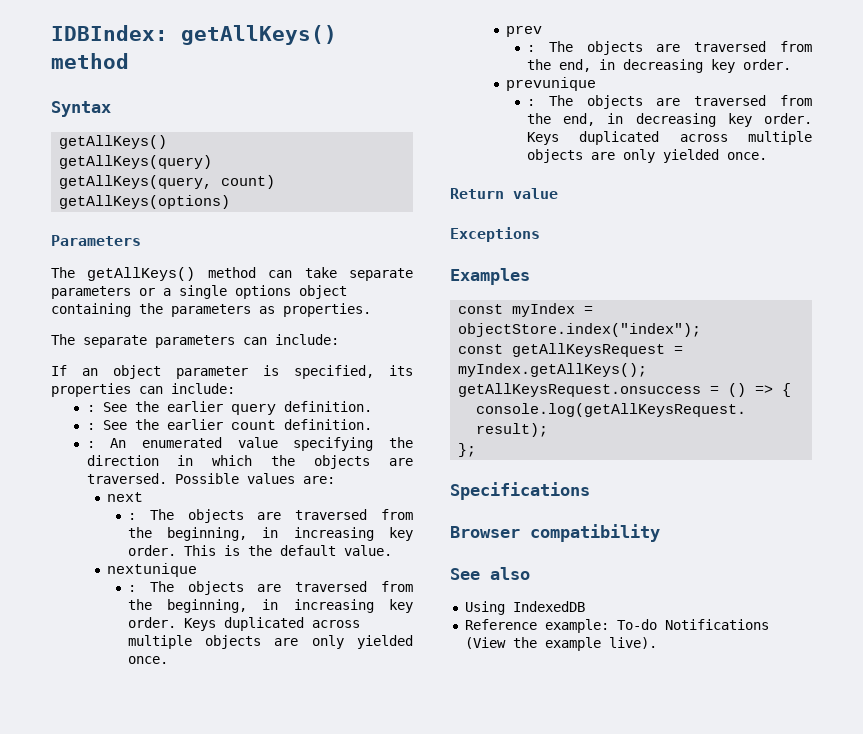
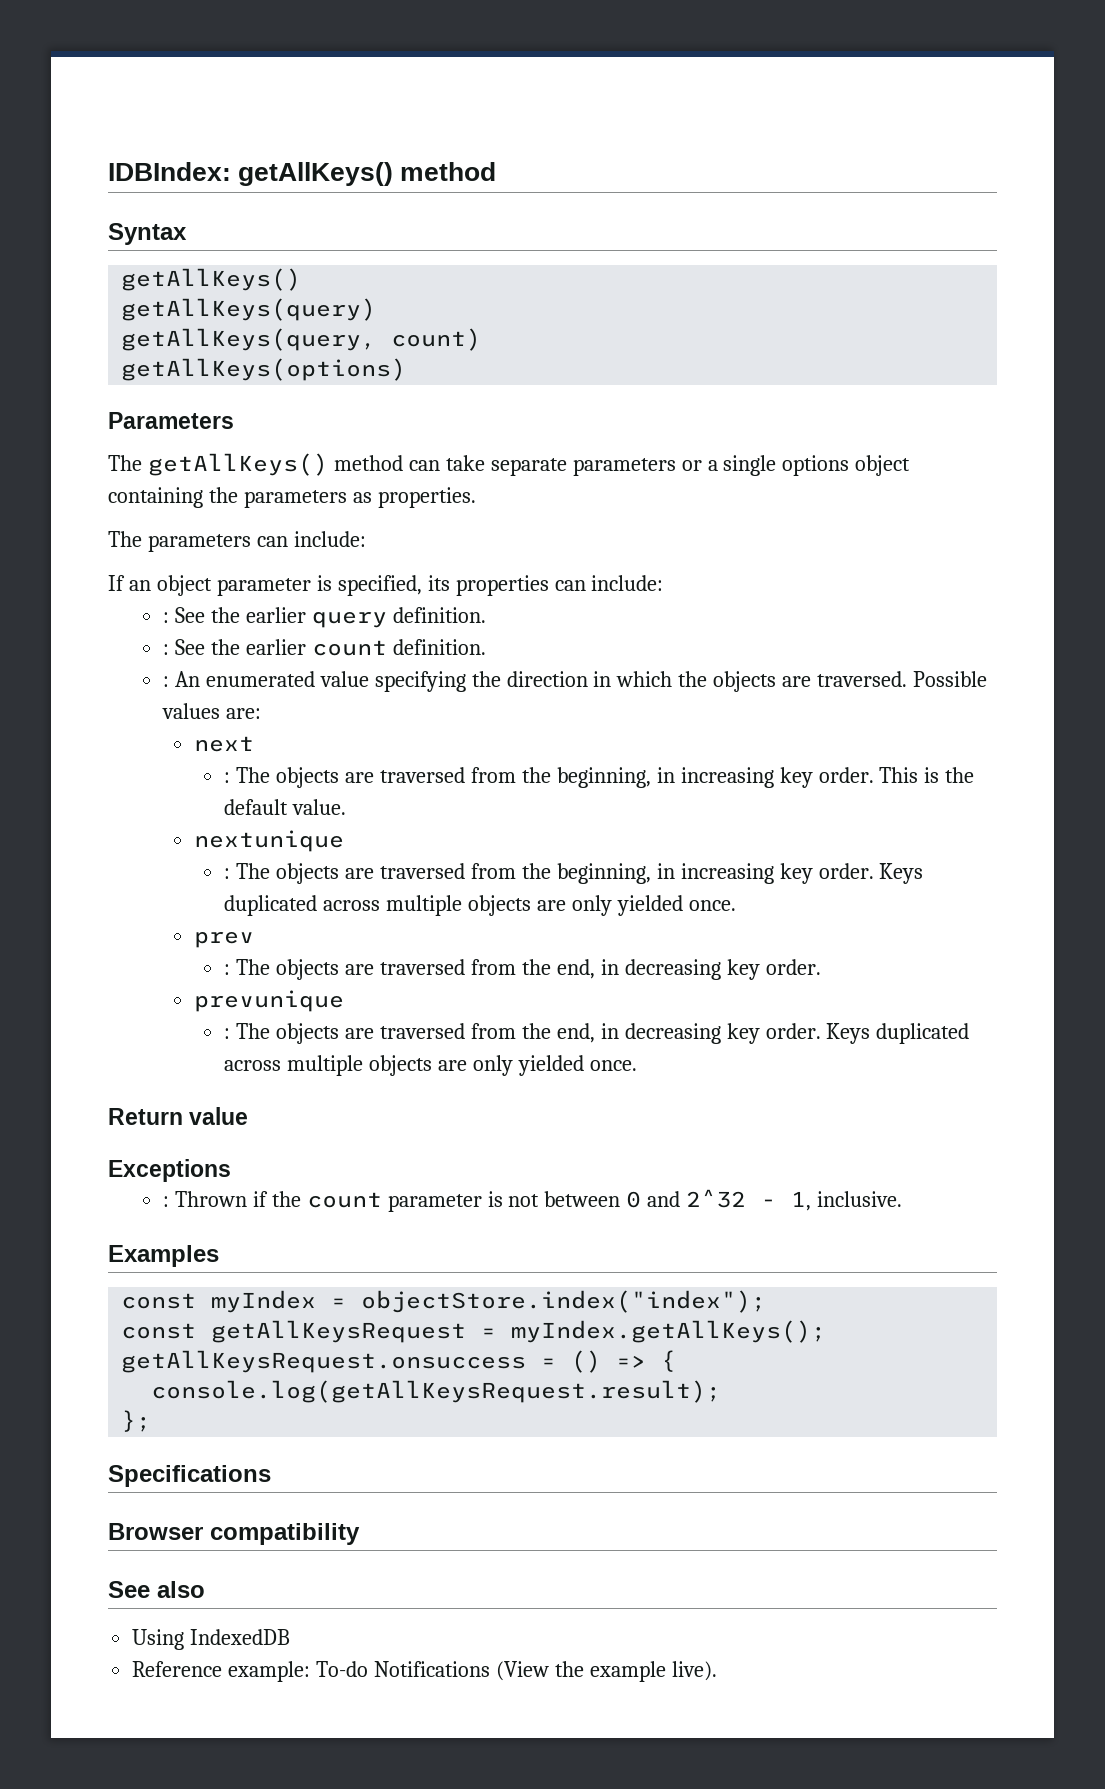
[83,335,147,348] separate -> (142, 539) none
(540, 234) none -> [162,1189,903,1212] // : Thrown if the count parameter is not between 0 and 2^32 - 1, inclusive.

